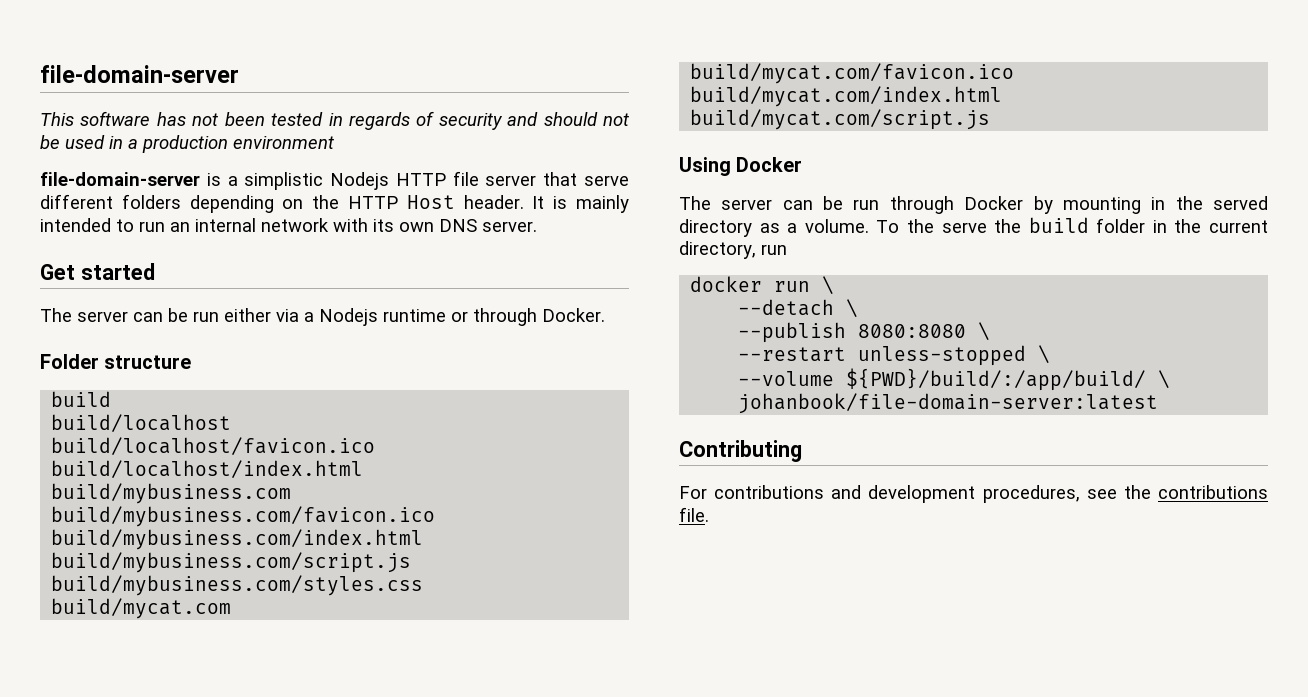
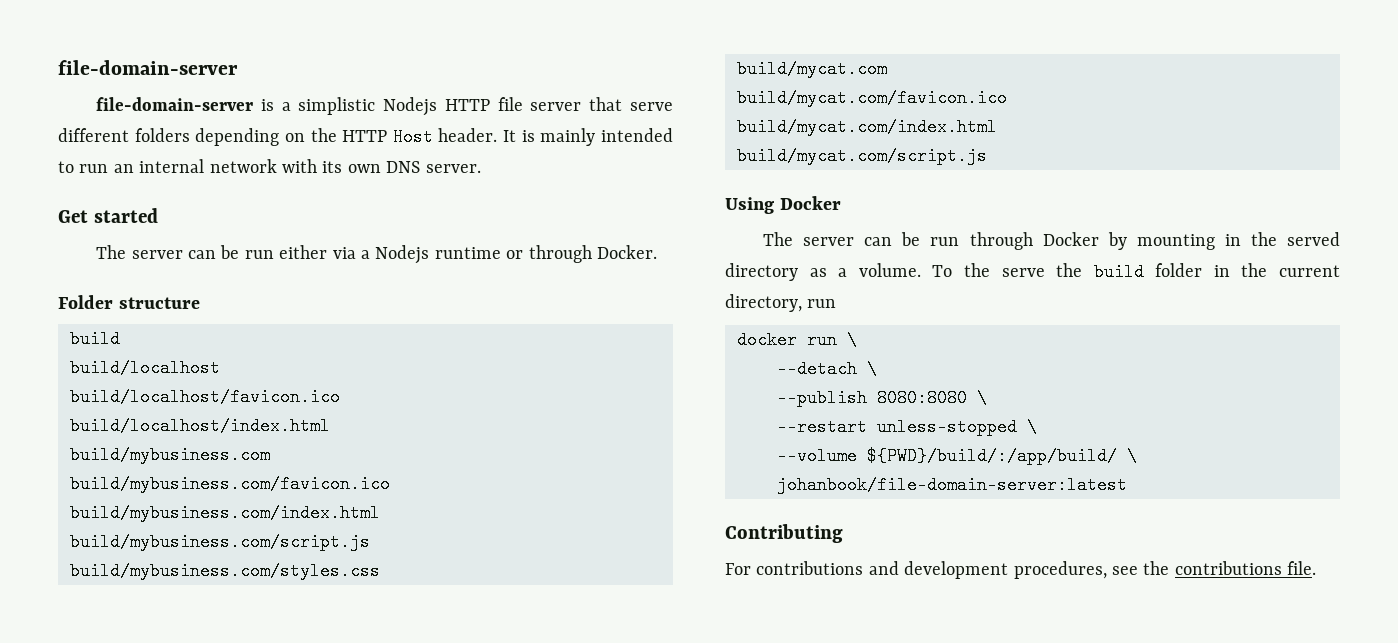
[40,65,239,83] [40,111,629,130] [40,135,334,153] file-domain-server // This software has not been tested in regards of security and should not be used in a production environment -> [58,60,238,75] file-domain-server

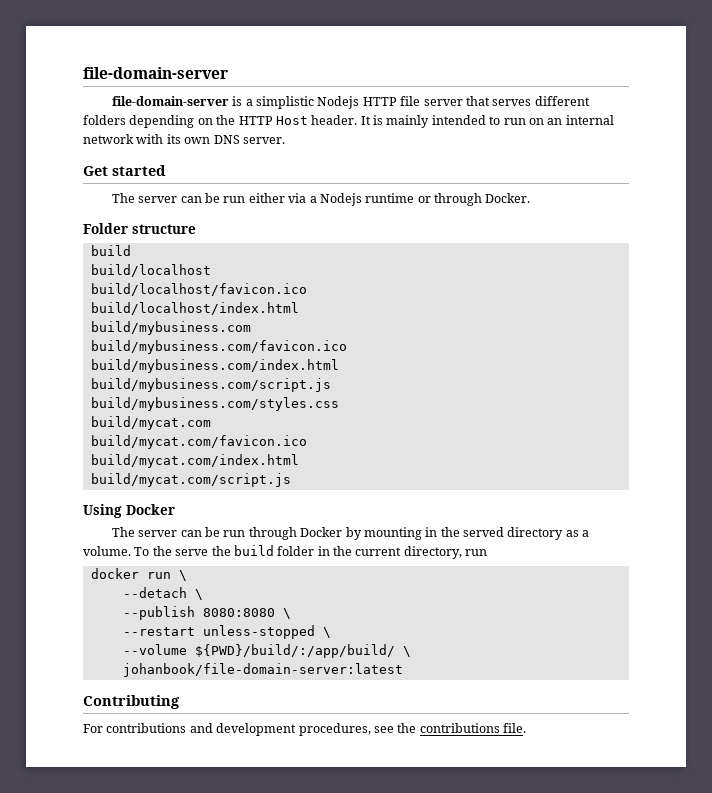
[629,102,673,111] serve -> [492,99,532,106] serves
(109, 168) none -> [528,118,544,125] on

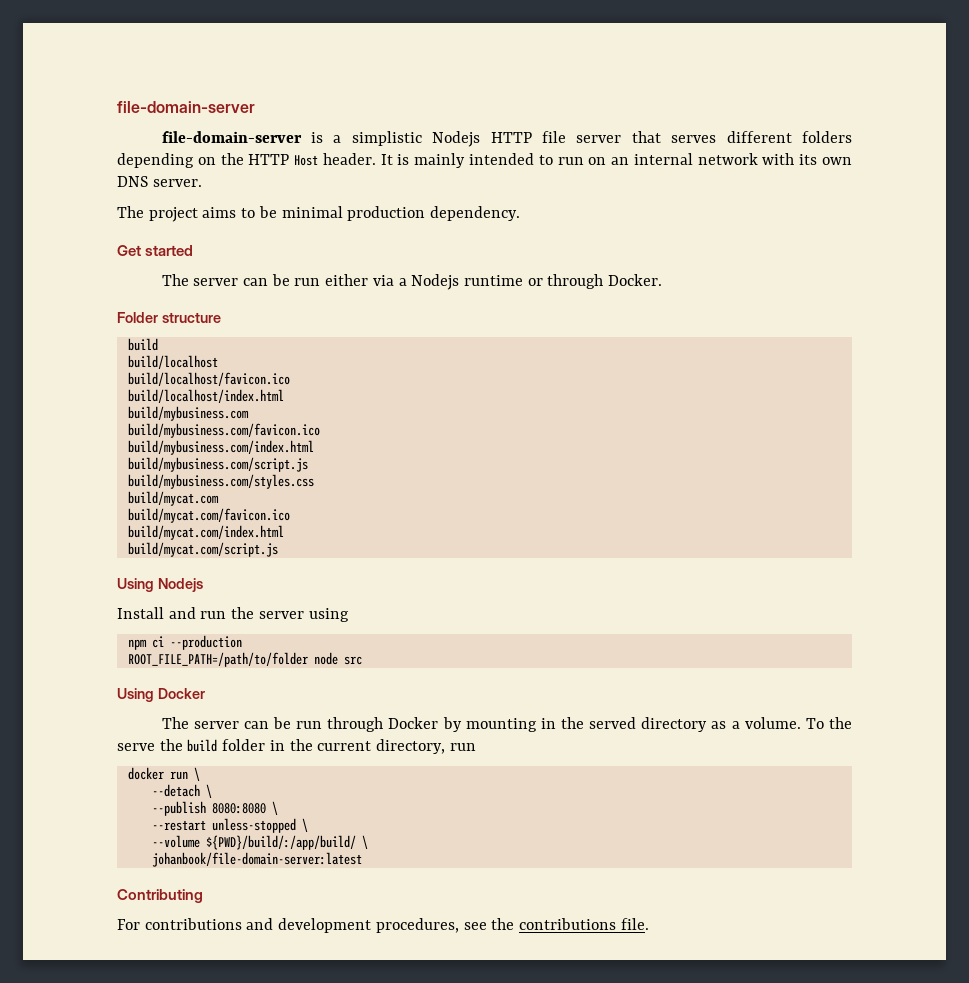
(285, 140) none -> [117,206,521,222] // The project aims to be minimal production dependency.
(291, 480) none -> [117,578,203,592] [117,607,349,622] [127,635,242,650] [127,652,362,667] // Using Nodejs // Install and run the server using // npm ci --production // ROOT_FILE_PATH=/path/to/folder node src

